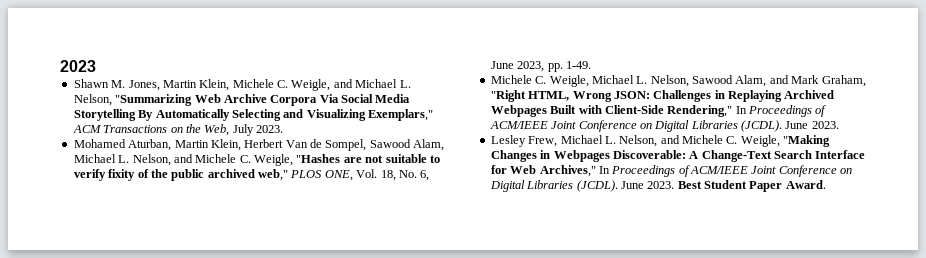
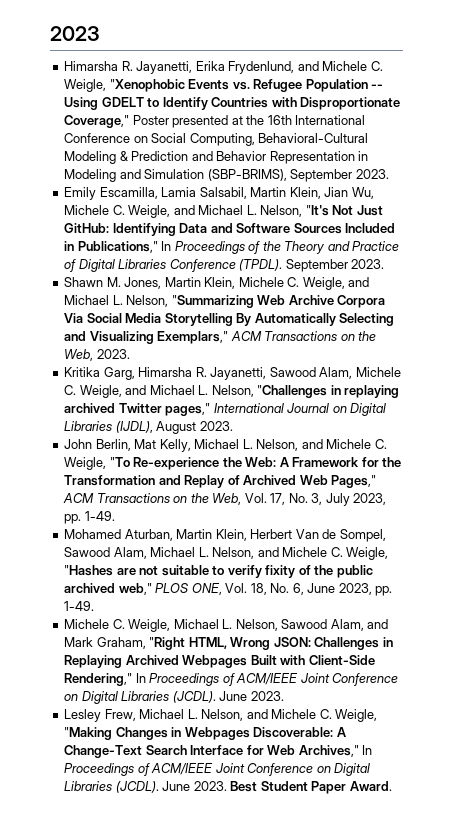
(96, 66) none -> [64,61,383,74] [64,79,384,92] [64,97,401,110] [64,115,366,128] [64,133,369,146] [64,151,369,164] [64,169,389,182] [64,187,374,200] [64,205,383,218] [64,223,396,236] [64,241,400,254] [64,259,385,272] // Himarsha R. Jayanetti, Erika Frydenlund, and Michele C. Weigle, "Xenophobic Events vs. Refugee Population -- Using GDELT to Identify Countries with Disproportionate Coverage," Poster presented at the 16th International Conference on Social Computing, Behavioral-Cultural Modeling & Prediction and Behavior Representation in Modeling and Simulation (SBP-BRIMS), September 2023. // Emily Escamilla, Lamia Salsabil, Martin Klein, Jian Wu, Michele C. Weigle, and Michael L. Nelson, "It's Not Just GitHub: Identifying Data and Software Sources Included in Publications," In Proceedings of the Theory and Practice of Digital Libraries Conference (TPDL). September 2023.
[232,124,283,136] July 2023. -> [96,349,130,359] [64,367,401,380] [64,385,400,398] [64,403,387,416] [64,421,233,434] [64,439,387,452] [64,457,402,470] [64,475,377,488] [63,493,387,506] [64,511,115,524] 2023. // Kritika Garg, Himarsha R. Jayanetti, Sawood Alam, Michele C. Weigle, and Michael L. Nelson, "Challenges in replaying archived Twitter pages," International Journal on Digital Libraries (IJDL), August 2023. // John Berlin, Mat Kelly, Michael L. Nelson, and Michele C. Weigle, "To Re-experience the Web: A Framework for the Transformation and Replay of Archived Web Pages," ACM Transactions on the Web, Vol. 17, No. 3, July 2023, pp. 1-49.

